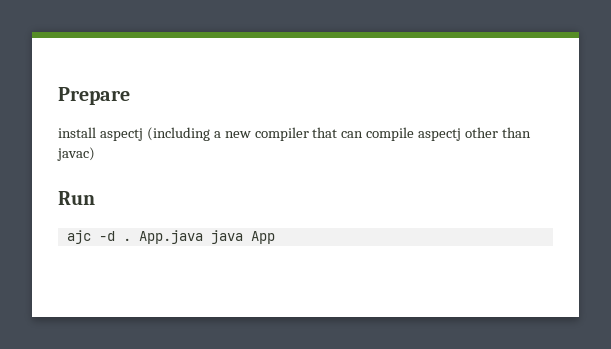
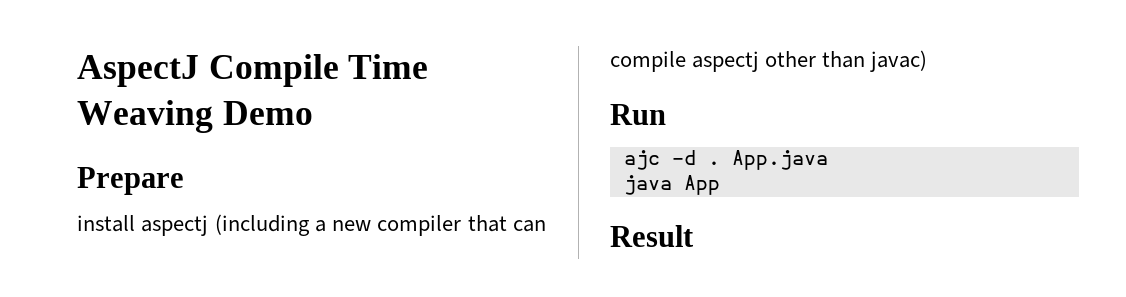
(58, 96) none -> [77,54,429,87] [77,100,313,133] AspectJ Compile Time Weaving Demo //
(203, 237) none -> (828, 160) //
(275, 237) none -> [610,225,694,247] // Result

